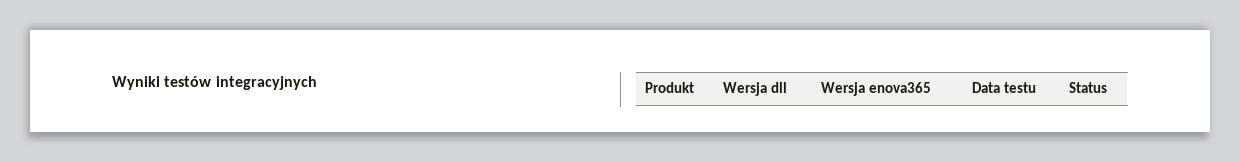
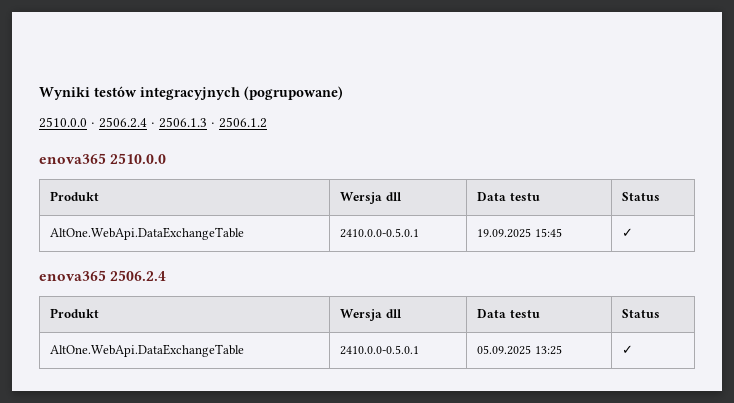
[645,82,695,93] [723,82,788,96] [821,82,932,96] [972,82,1037,93] [1069,82,1108,93] // Produkt | Wersja dll | Wersja enova365 | Data testu | Status -> [244,86,343,100] [39,117,267,128] [39,153,167,164] [50,191,100,201] [340,192,402,204] [477,192,540,201] [622,192,661,201] [50,227,245,240] [340,228,420,238] [477,228,562,238] [622,228,634,237] [39,270,167,281] [50,308,100,318] [340,309,402,321] [477,309,540,318] [622,309,661,318] [50,344,245,357] [340,345,420,355] [477,345,562,355] [622,345,634,354] (pogrupowane) // 2510.0.0 · 2506.2.4 · 2506.1.3 · 2506.1.2 // enova365 2510.0.0 // Produkt | Wersja dll | Data testu | Status // AltOne.WebApi.DataExchangeTable | 2410.0.0-0.5.0.1 | 19.09.2025 15:45 | ✓ // enova365 2506.2.4 // Produkt | Wersja dll | Data testu | Status // AltOne.WebApi.DataExchangeTable | 2410.0.0-0.5.0.1 | 05.09.2025 13:25 | ✓

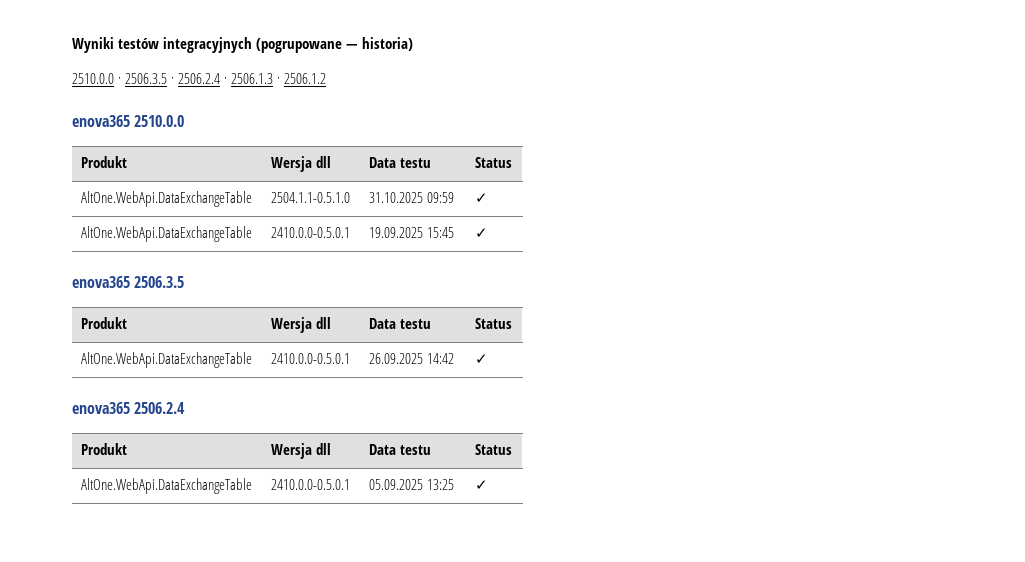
[244,86,343,100] (pogrupowane) -> [256,37,414,53] (pogrupowane — historia)
(95, 124) none -> [125,73,175,84] 2506.3.5 ·
(661, 196) none -> [81,191,253,207] [271,192,351,203] [369,192,455,203] [475,193,489,203] // AltOne.WebApi.DataExchangeTable | 2504.1.1-0.5.1.0 | 31.10.2025 09:59 | ✓
(634, 232) none -> [72,276,185,288] [81,317,128,329] [271,317,332,333] [369,318,432,329] [475,318,513,329] [81,352,253,368] [271,353,351,364] [369,353,455,364] [475,354,489,364] // enova365 2506.3.5 // Produkt | Wersja dll | Data testu | Status // AltOne.WebApi.DataExchangeTable | 2410.0.0-0.5.0.1 | 26.09.2025 14:42 | ✓

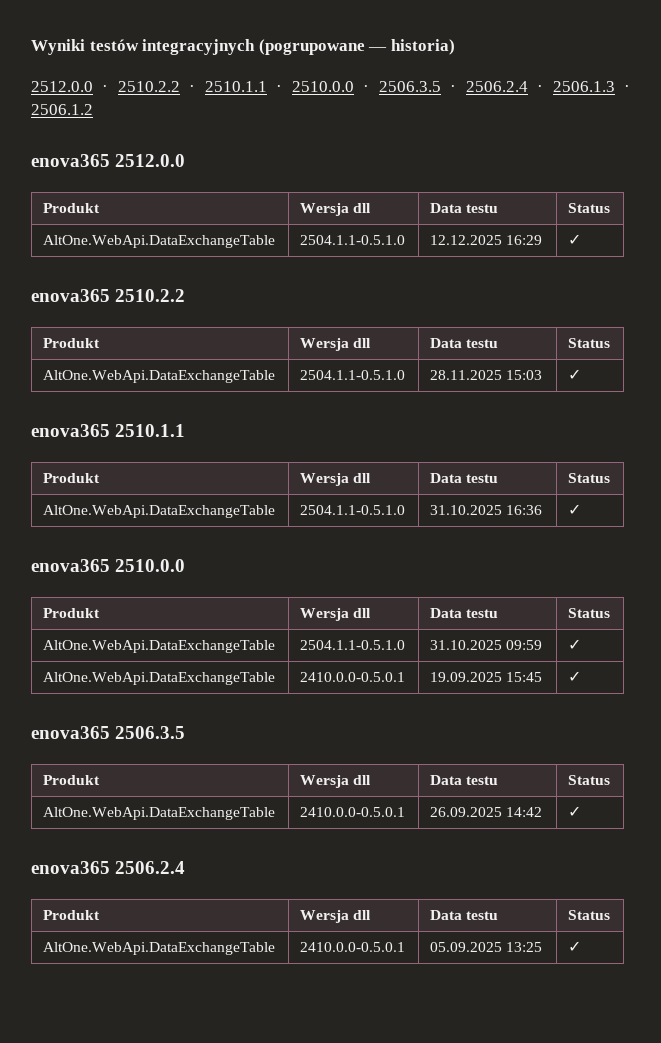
(414, 44) none -> [31,81,283,92] 2512.0.0 · 2510.2.2 · 2510.1.1 ·
(327, 78) none -> [31,154,186,167] [43,203,101,213] [300,203,372,216] [430,203,499,213] [568,203,611,213] [43,235,276,248] [300,235,406,245] [430,235,543,245] [568,234,582,245] [31,289,186,302] [43,338,101,348] [300,338,372,351] [430,338,499,348] [568,338,611,348] [43,370,276,383] [300,370,406,380] [430,370,543,380] [568,369,582,380] [31,424,186,437] [43,473,101,483] [300,473,372,486] [430,473,499,483] [568,473,611,483] [43,505,276,518] [300,505,406,515] [430,505,543,515] [568,504,582,515] // enova365 2512.0.0 // Produkt | Wersja dll | Data testu | Status // AltOne.WebApi.DataExchangeTable | 2504.1.1-0.5.1.0 | 12.12.2025 16:29 | ✓ // enova365 2510.2.2 // Produkt | Wersja dll | Data testu | Status // AltOne.WebApi.DataExchangeTable | 2504.1.1-0.5.1.0 | 28.11.2025 15:03 | ✓ // enova365 2510.1.1 // Produkt | Wersja dll | Data testu | Status // AltOne.WebApi.DataExchangeTable | 2504.1.1-0.5.1.0 | 31.10.2025 16:36 | ✓

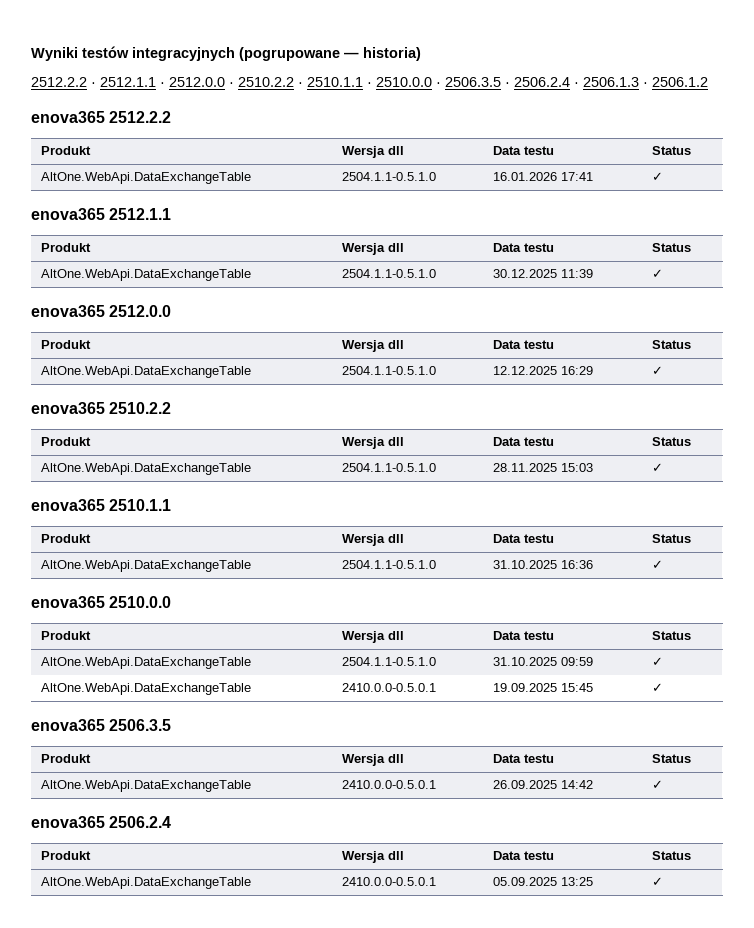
(455, 47) none -> [31,77,165,87] 2512.2.2 · 2512.1.1 ·
(93, 109) none -> [31,111,172,123] [41,146,92,155] [342,146,405,158] [493,146,555,155] [652,146,692,155] [41,172,252,184] [342,172,437,181] [493,172,594,181] [652,172,664,181] [31,208,172,220] [41,243,92,252] [342,243,405,255] [493,243,555,252] [652,243,692,252] [41,269,252,281] [342,269,437,278] [493,269,594,278] [652,269,664,278] // enova365 2512.2.2 // Produkt | Wersja dll | Data testu | Status // AltOne.WebApi.DataExchangeTable | 2504.1.1-0.5.1.0 | 16.01.2026 17:41 | ✓ // enova365 2512.1.1 // Produkt | Wersja dll | Data testu | Status // AltOne.WebApi.DataExchangeTable | 2504.1.1-0.5.1.0 | 30.12.2025 11:39 | ✓

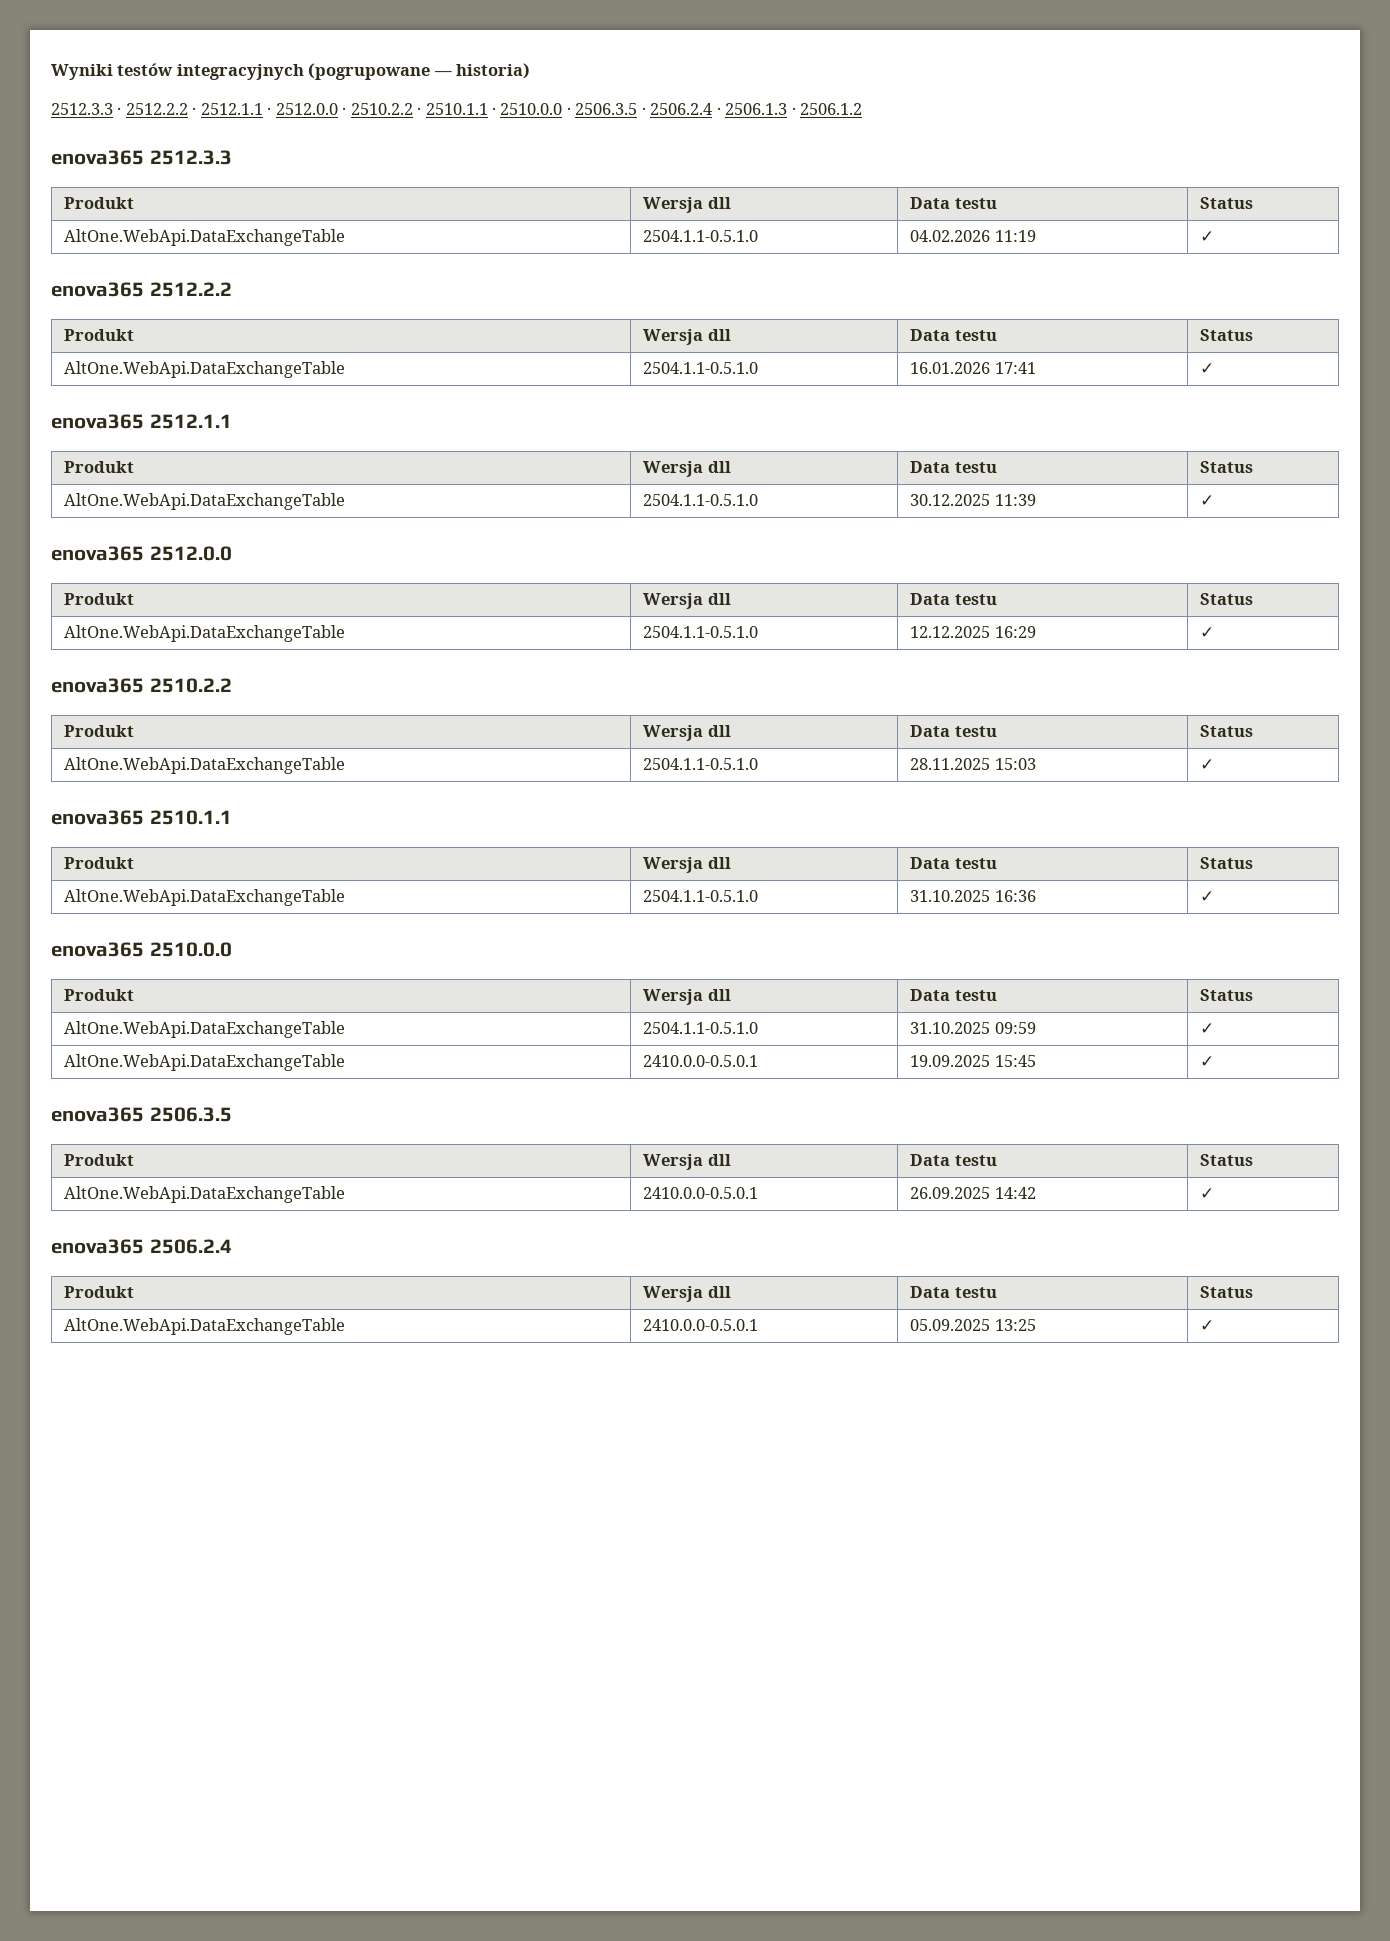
(421, 54) none -> [51,103,122,115] 2512.3.3 ·
(708, 82) none -> [51,150,232,165] [64,197,135,209] [643,197,731,213] [910,197,997,209] [1200,197,1254,209] [64,229,346,246] [643,230,759,242] [910,230,1036,242] [1200,231,1215,242] // enova365 2512.3.3 // Produkt | Wersja dll | Data testu | Status // AltOne.WebApi.DataExchangeTable | 2504.1.1-0.5.1.0 | 04.02.2026 11:19 | ✓

